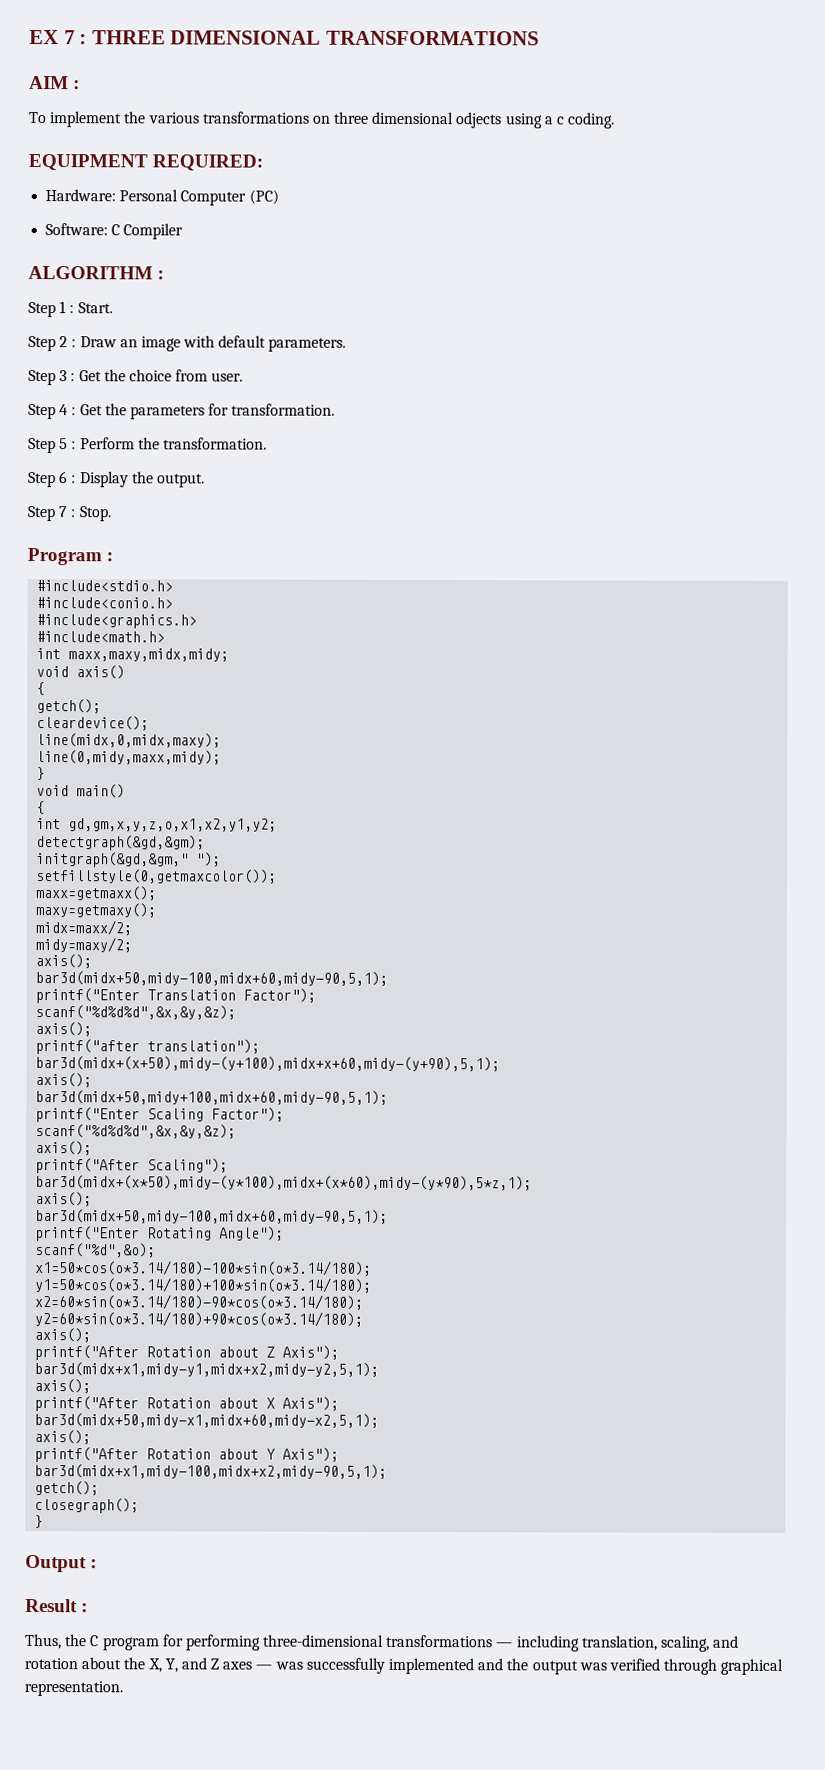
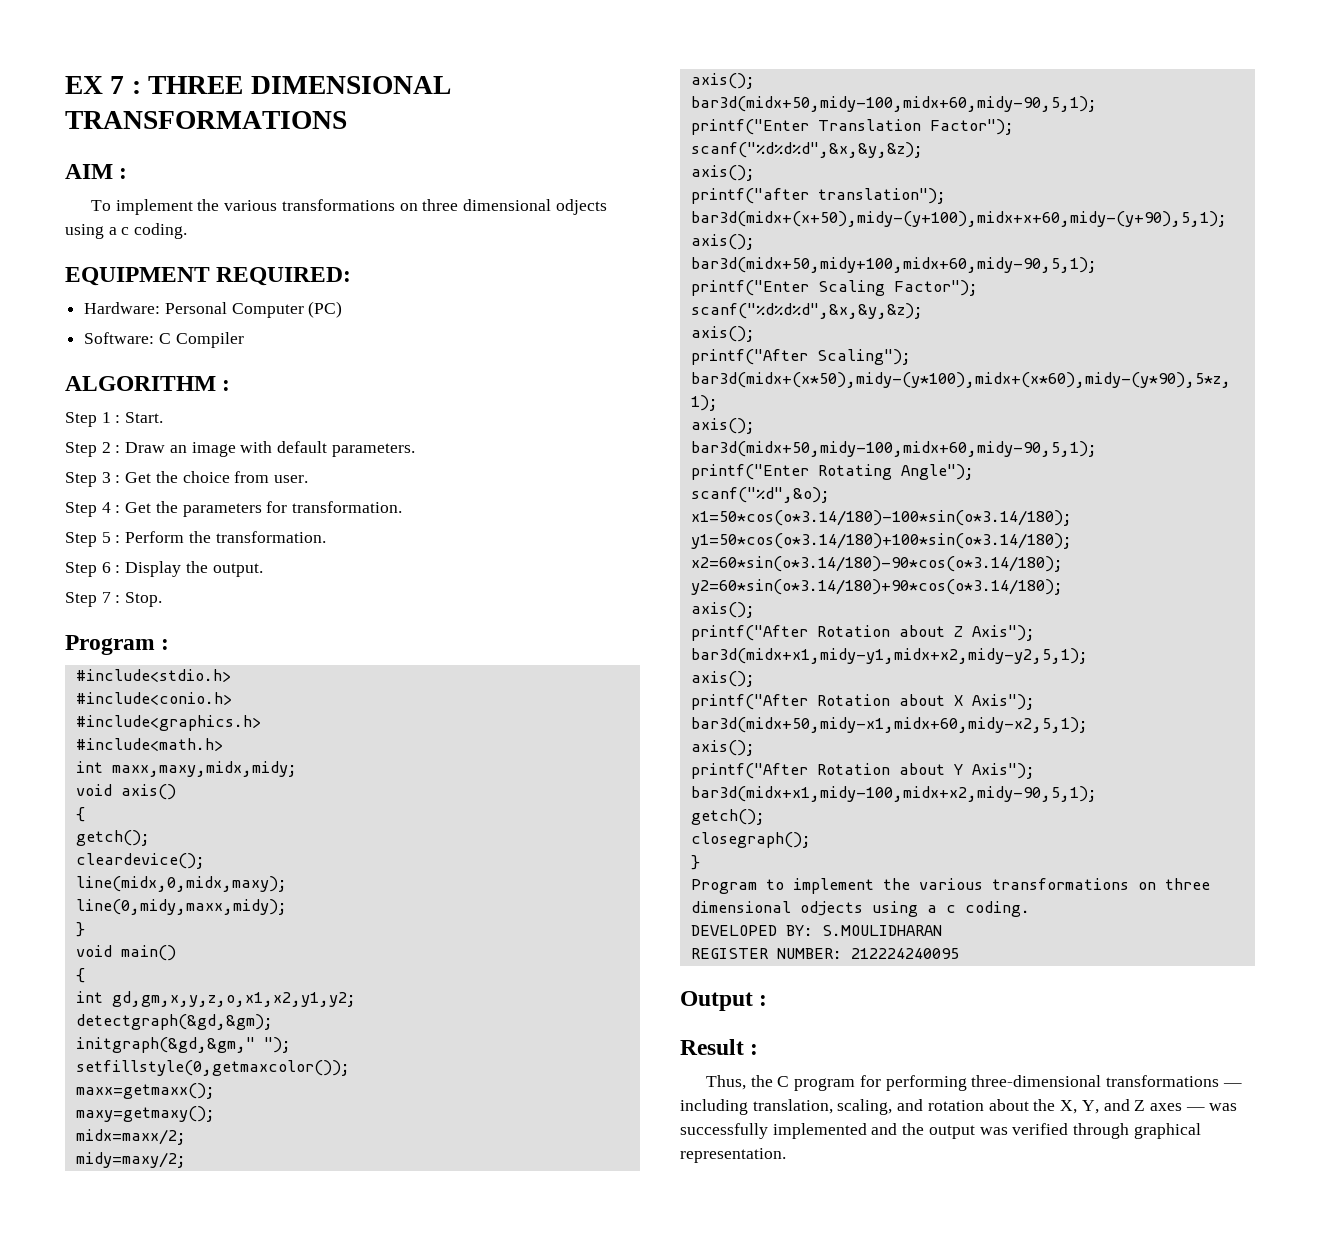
(44, 1522) none -> [690,878,1210,894] [690,901,1030,917] [690,925,942,936] [690,948,959,959] // Program to implement the various transformations on three dimensional odjects using a c coding. // DEVELOPED BY: S.MOULIDHARAN // REGISTER NUMBER: 212224240095

